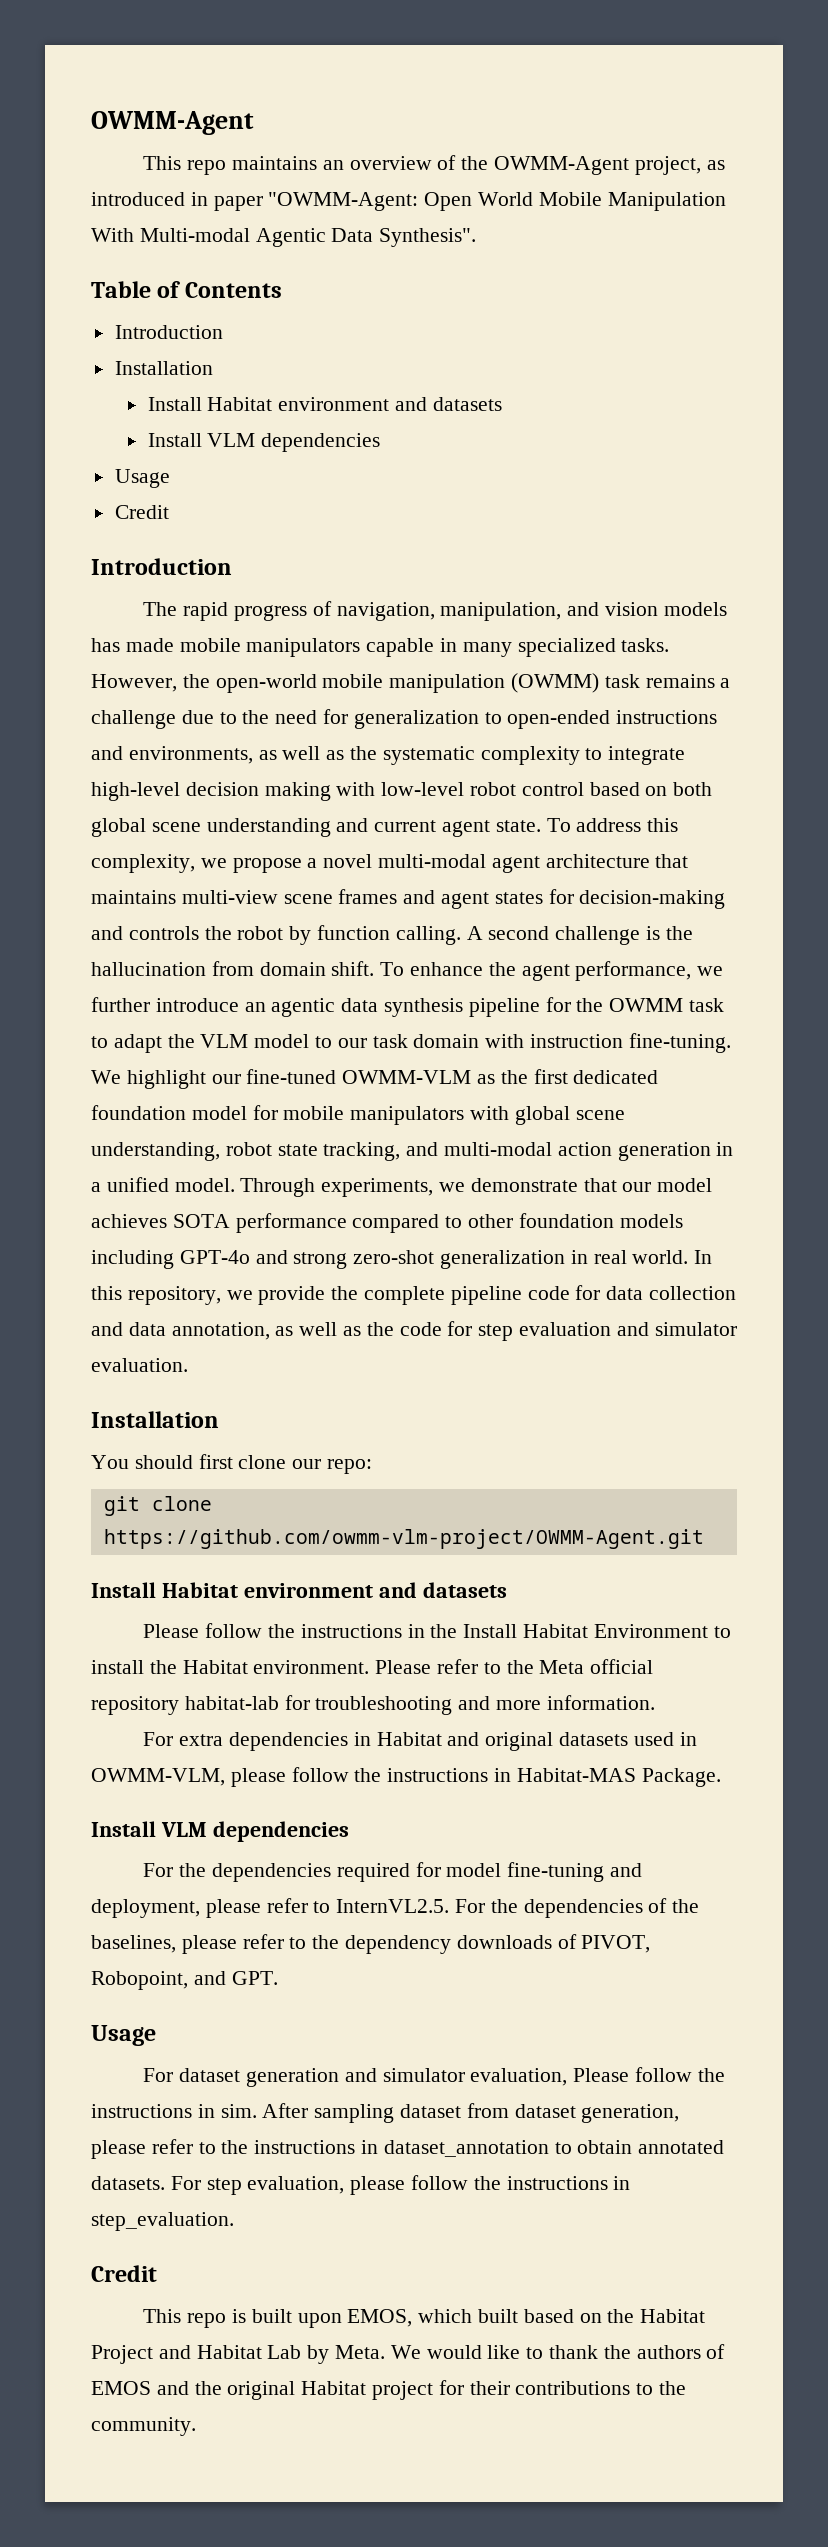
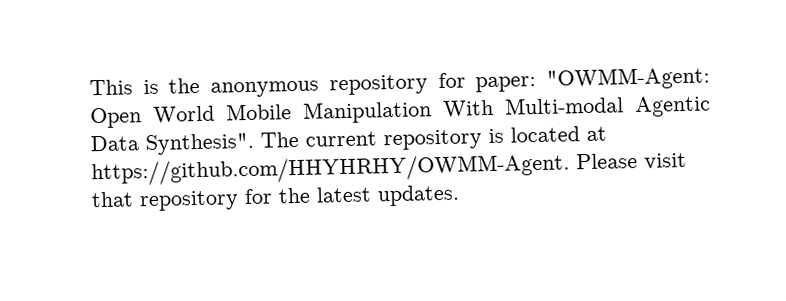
[91,111,254,135] [143,155,725,175] [91,192,263,211] OWMM-Agent // This repo maintains an overview of the OWMM-Agent project, as introduced in paper -> [89,72,537,98] This is the anonymous repository for paper:
[91,281,282,298] [114,325,223,339] [114,361,213,375] [147,397,502,411] [147,433,381,452] [114,469,170,488] [114,505,169,519] [91,558,232,575] [143,601,727,621] [91,638,670,657] [91,673,731,693] [91,709,718,729] [91,746,686,765] [91,782,713,801] [91,818,679,837] [91,854,689,873] [91,889,726,909] [91,925,693,945] [91,961,724,981] [91,997,725,1017] [91,1033,731,1053] [91,1069,659,1089] [91,1105,625,1125] [91,1142,734,1161] [91,1177,713,1197] [91,1213,683,1233] [91,1250,713,1269] [91,1285,737,1305] [91,1321,737,1341] [91,1358,188,1372] [91,1411,219,1428] [91,1454,373,1474] [103,1496,212,1516] [103,1529,704,1549] [91,1582,507,1598] [143,1623,731,1638] [91,1659,654,1674] [91,1695,655,1715] [143,1732,697,1751] [91,1767,721,1787] [91,1821,349,1842] [143,1862,642,1882] [91,1898,700,1918] [91,1934,651,1954] [91,1971,278,1990] [91,2025,156,2046] [143,2067,725,2087] [91,2103,680,2123] [91,2139,725,2159] [91,2175,631,2195] [91,2212,234,2231] [91,2265,157,2282] [143,2309,706,2328] [91,2344,726,2364] [91,2380,687,2400] [91,2417,196,2436] // Table of Contents // Introduction // Installation // Install Habitat environment and datasets // Install VLM dependencies // Usage // Credit // Introduction // The rapid progress of navigation, manipulation, and vision models has made mobile manipulators capable in many specialized tasks. However, the open-world mobile manipulation (OWMM) task remains a challenge due to the need for generalization to open-ended instructions and environments, as well as the systematic complexity to integrate high-level decision making with low-level robot control based on both global scene understanding and current agent state. To address this complexity, we propose a novel multi-modal agent architecture that maintains multi-view scene frames and agent states for decision-making and controls the robot by function calling. A second challenge is the hallucination from domain shift. To enhance the agent performance, we further introduce an agentic data synthesis pipeline for the OWMM task to adapt the VLM model to our task domain with instruction fine-tuning. We highlight our fine-tuned OWMM-VLM as the first dedicated foundation model for mobile manipulators with global scene understanding, robot state tracking, and multi-modal action generation in a unified model. Through experiments, we demonstrate that our model achieves SOTA performance compared to other foundation models including GPT-4o and strong zero-shot generalization in real world. In this repository, we provide the complete pipeline code for data collection and data annotation, as well as the code for step evaluation and simulator evaluation. // Installation // You should first clone our repo: // git clone https://github.com/owmm-vlm-project/OWMM-Agent.git // Install Habitat environment and datasets // Please follow the instructions in the Install Habitat Environment to install the Habitat environment. Please refer to the Meta official repository habitat-lab for troubleshooting and more information. // For extra dependencies in Habitat and original datasets used in OWMM-VLM, please follow the instructions in Habitat-MAS Package. // Install VLM dependencies // For the dependencies required for model fine-tuning and deployment, please refer to InternVL2.5. For the dependencies of the baselines, please refer to the dependency downloads of PIVOT, Robopoint, and GPT. // Usage // For dataset generation and simulator evaluation, Please follow the instructions in sim. After sampling dataset from dataset generation, please refer to the instructions in dataset_annotation to obtain annotated datasets. For step evaluation, please follow the instructions in step_evaluation. // Credit // This repo is built upon EMOS, which built based on the Habitat Project and Habitat Lab by Meta. We would like to thank the authors of EMOS and the original Habitat project for their contributions to the community. -> [260,126,607,151] [91,152,687,187] [91,184,460,212] The current repository is located at https://github.com/HHYHRHY/OWMM-Agent. Please visit that repository for the latest updates.

